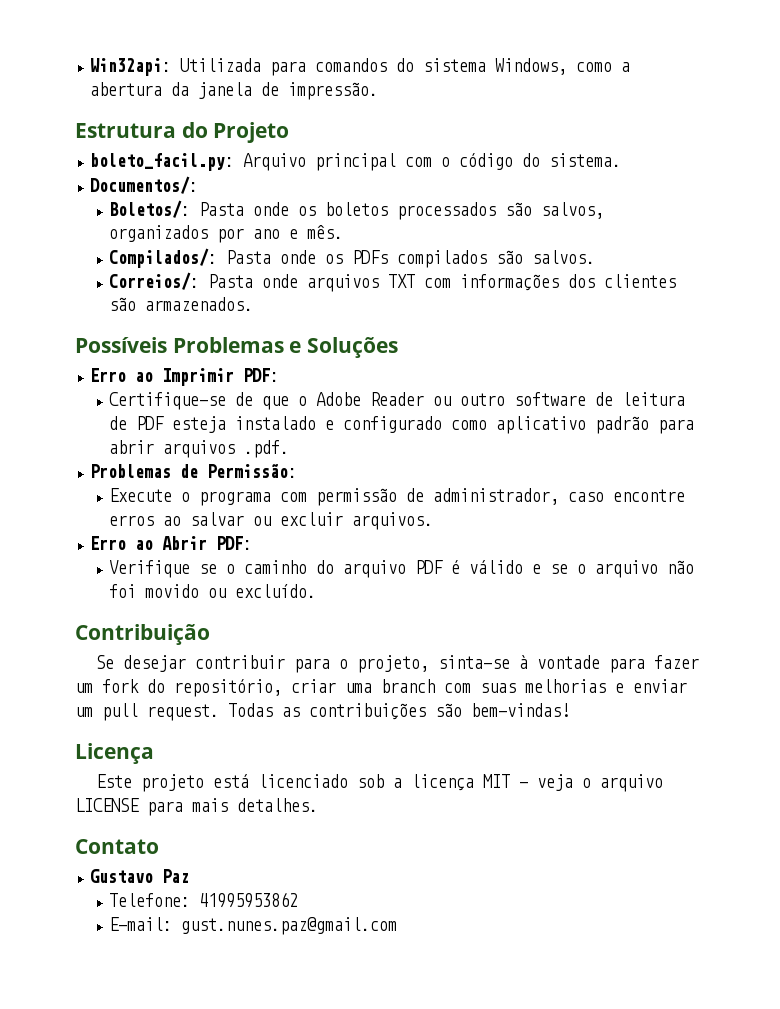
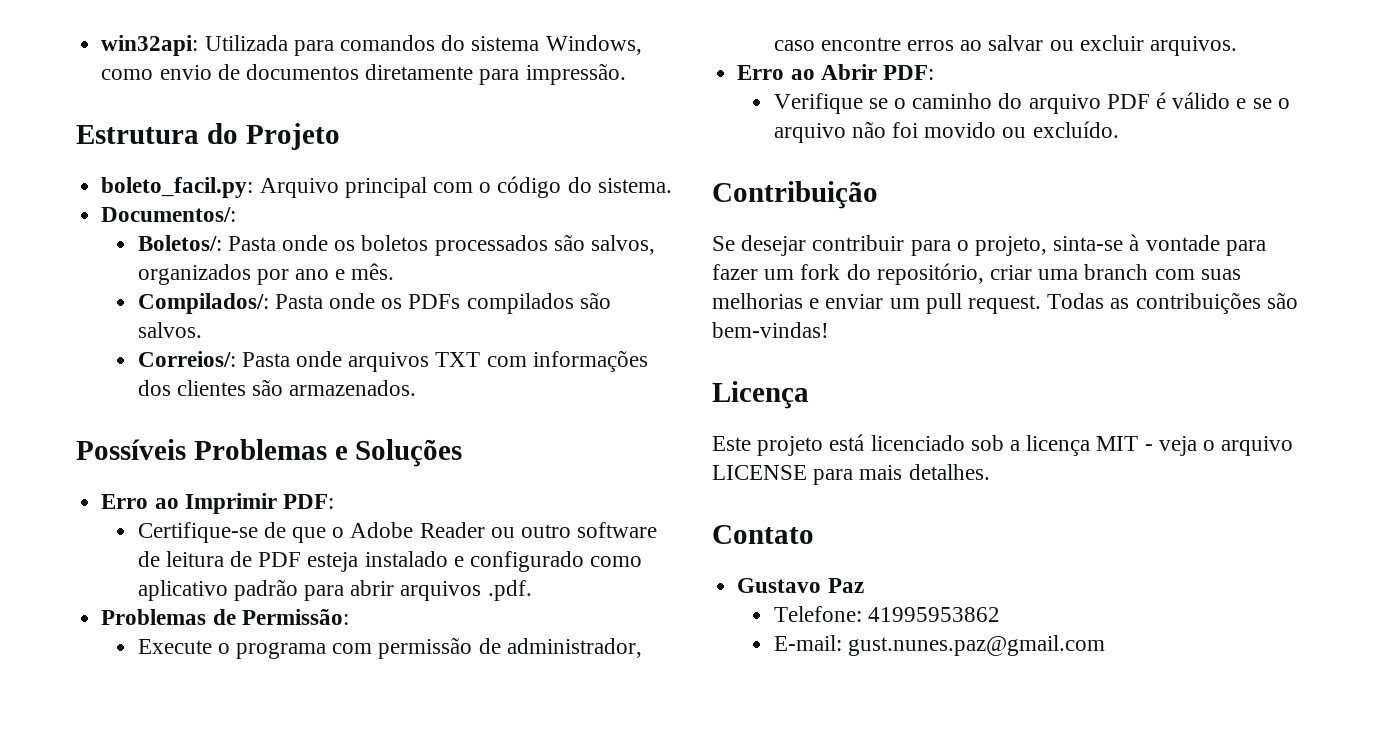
[90,58,172,76] Win32api: -> [101,35,199,56] win32api:
[621,62,631,72] [90,82,280,99] a abertura da janela de -> [159,64,520,85] envio de documentos diretamente para

